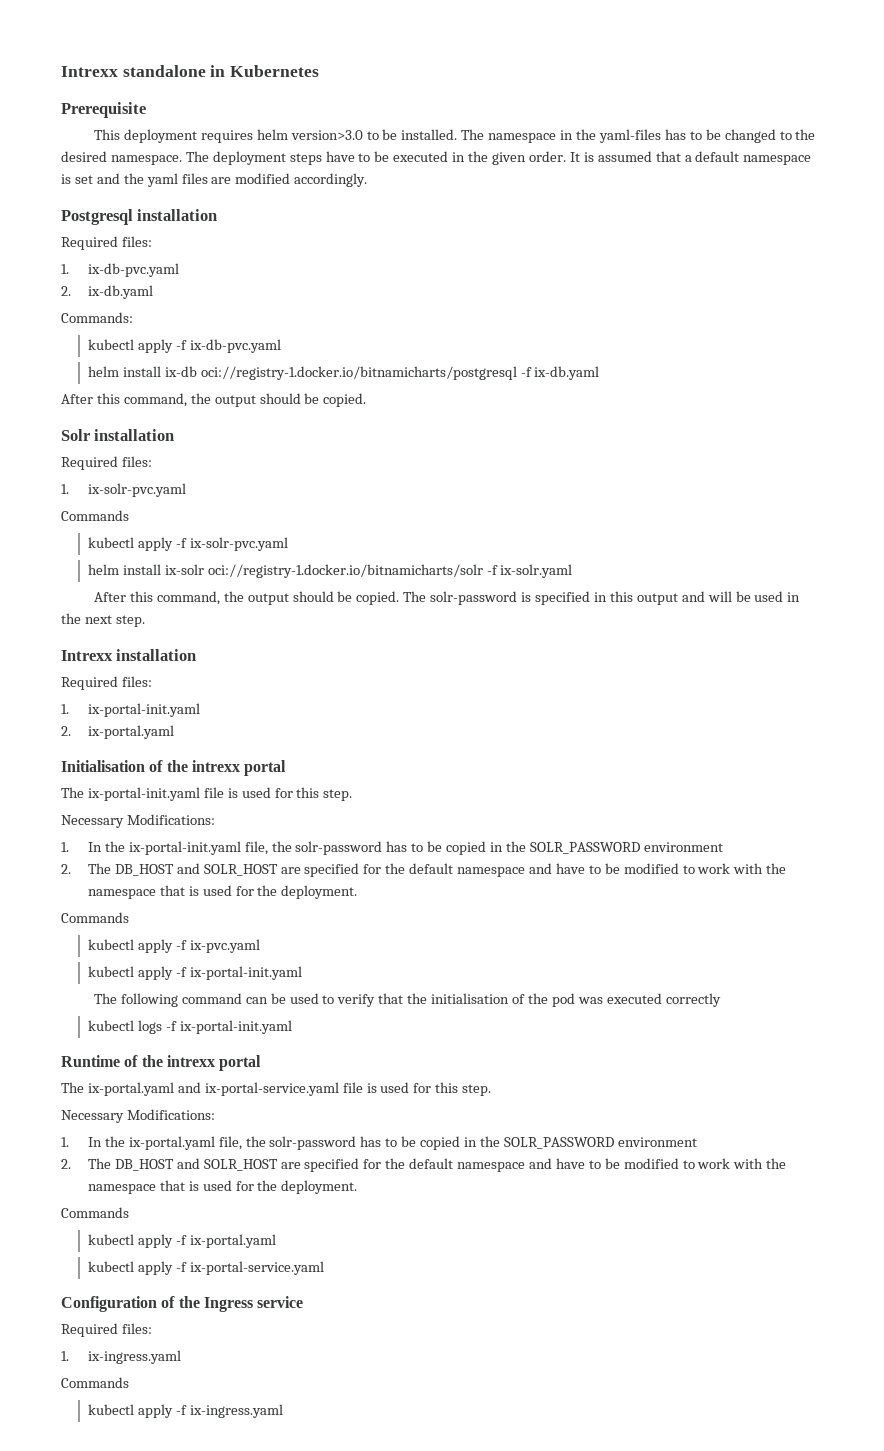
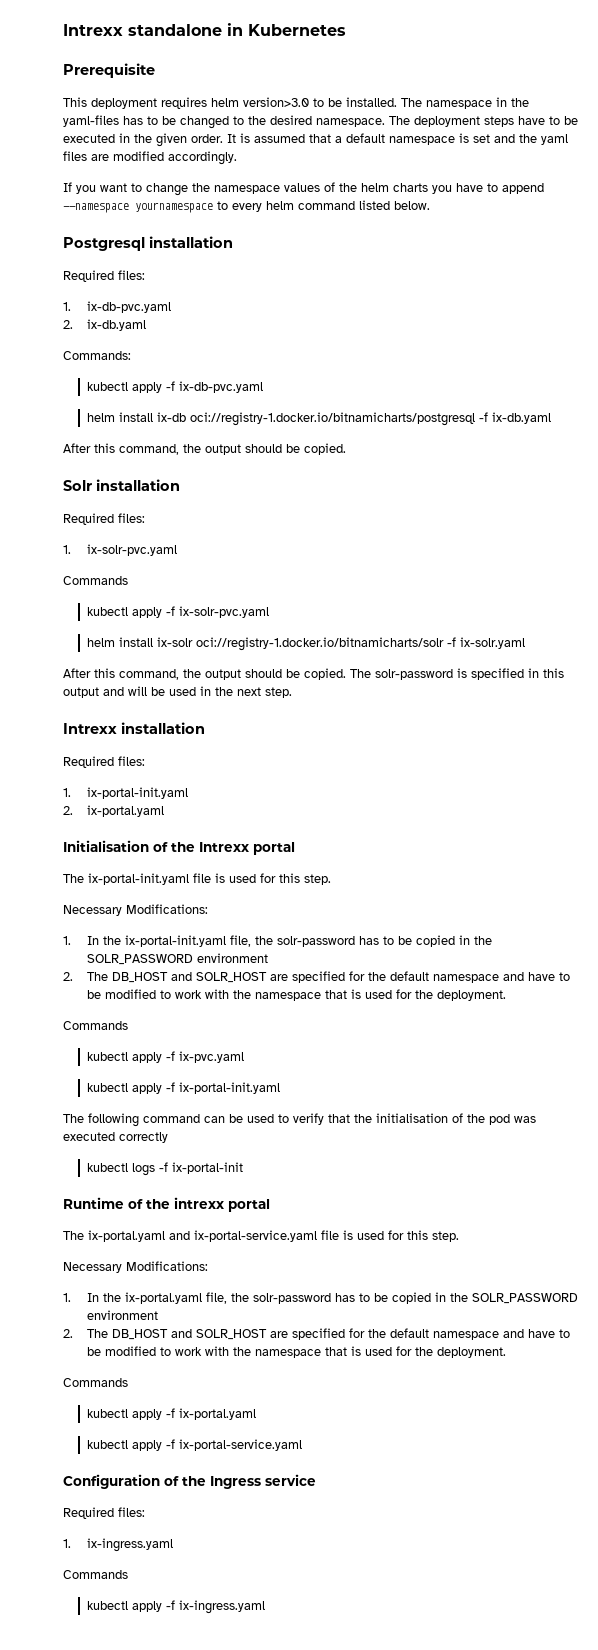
(368, 180) none -> [63,182,544,196] [63,200,430,213] // If you want to change the namespace values of the helm charts you have to append --namespace yournamespace to every helm command listed below.
[191,760,240,772] intrexx -> [199,842,249,852] Intrexx
[179,1020,292,1034] ix-portal-init.yaml -> [171,1162,243,1174] ix-portal-init

